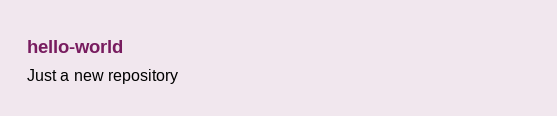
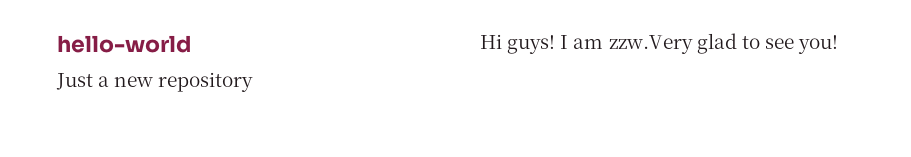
(178, 76) none -> [480,33,839,54] // Hi guys! I am zzw.Very glad to see you!

